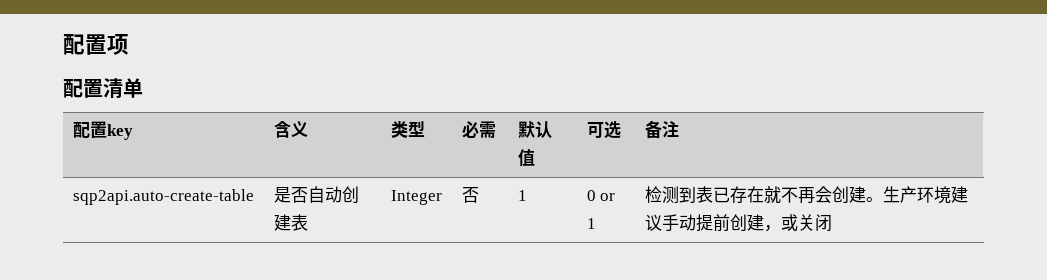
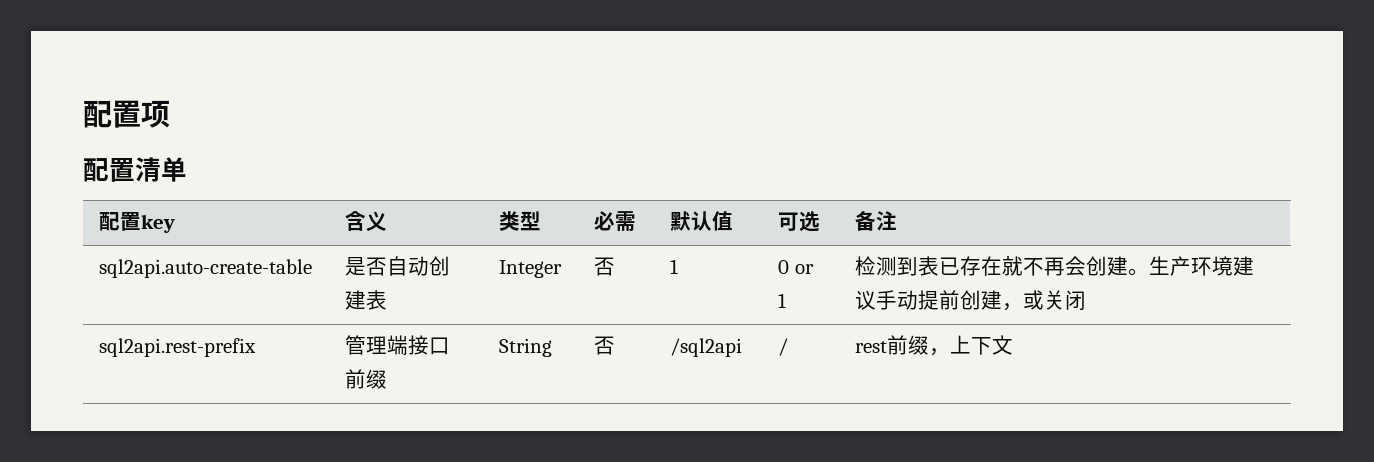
[72,189,254,205] sqp2api.auto-create-table -> [99,259,313,278] sql2api.auto-create-table
(832, 223) none -> [99,338,257,357] [345,335,451,355] [345,369,388,389] [499,338,553,357] [594,336,616,355] [670,338,743,357] [778,338,789,356] [855,335,1014,356] // sql2api.rest-prefix | 管理端接口前缀 | String | 否 | /sql2api | / | rest前缀，上下文

